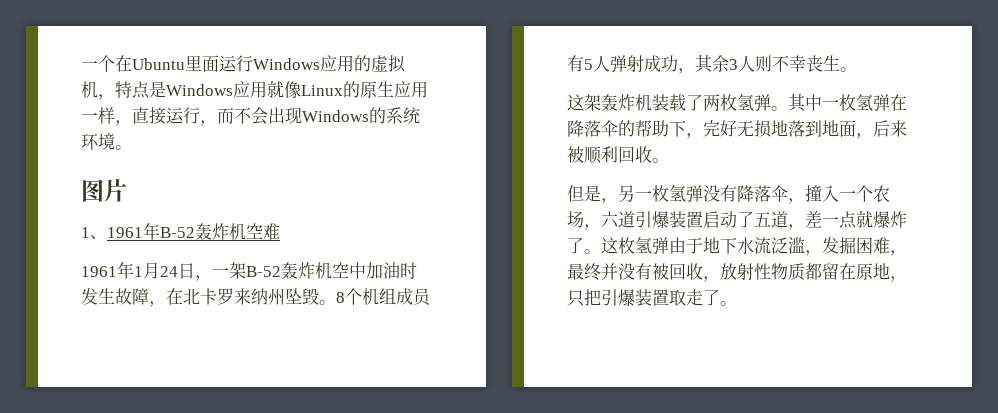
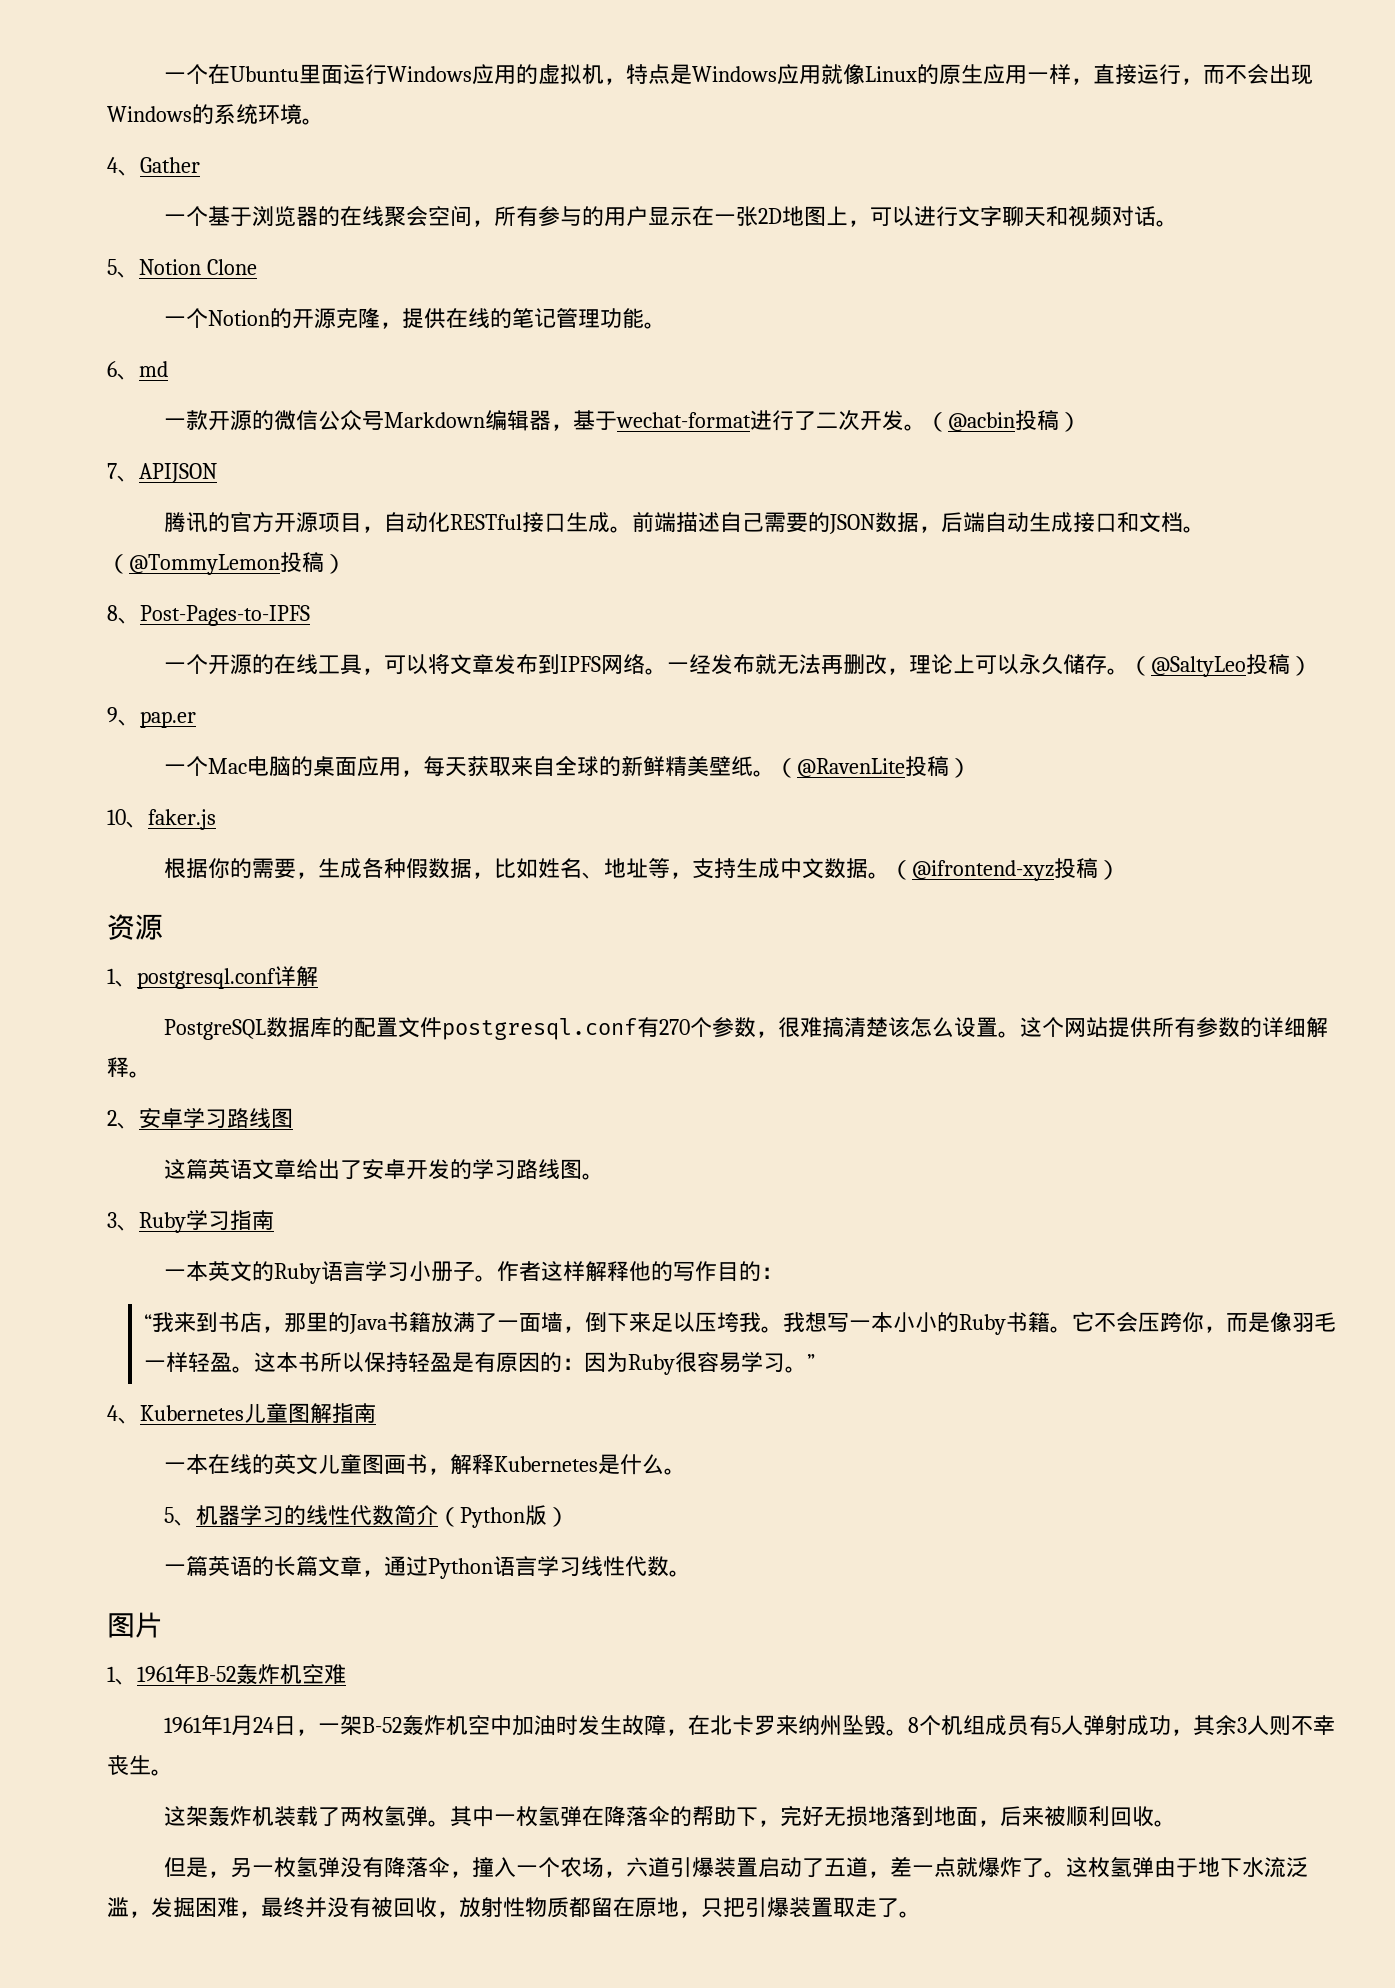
(132, 147) none -> [107,157,200,176] [163,205,1178,227] [107,259,257,278] [163,308,666,329] [107,361,168,380] [163,410,1081,432] [107,463,217,483] [163,511,1205,534] [107,552,346,575] [107,605,310,626] [163,653,1312,677] [107,707,196,728] [163,756,971,778] [107,809,216,830] [163,858,1120,881] [107,914,163,940] [107,966,318,989] [163,1017,1328,1040] [107,1057,151,1078] [107,1108,293,1129] [163,1159,604,1180] [107,1210,274,1233] [163,1261,783,1284] [143,1312,1336,1335] [143,1352,815,1375] [107,1402,376,1424] [163,1453,686,1475] [163,1505,569,1528] [163,1556,691,1579] // 4、Gather // 一个基于浏览器的在线聚会空间，所有参与的用户显示在一张2D地图上，可以进行文字聊天和视频对话。 // 5、Notion Clone // 一个Notion的开源克隆，提供在线的笔记管理功能。 // 6、md // 一款开源的微信公众号Markdown编辑器，基于wechat-format进行了二次开发。（@acbin投稿） // 7、APIJSON // 腾讯的官方开源项目，自动化RESTful接口生成。前端描述自己需要的JSON数据，后端自动生成接口和文档。（@TommyLemon投稿） // 8、Post-Pages-to-IPFS // 一个开源的在线工具，可以将文章发布到IPFS网络。一经发布就无法再删改，理论上可以永久储存。（@SaltyLeo投稿） // 9、pap.er // 一个Mac电脑的桌面应用，每天获取来自全球的新鲜精美壁纸。（@RavenLite投稿） // 10、faker.js // 根据你的需要，生成各种假数据，比如姓名、地址等，支持生成中文数据。（@ifrontend-xyz投稿） // 资源 // 1、postgresql.conf详解 // PostgreSQL数据库的配置文件postgresql.conf有270个参数，很难搞清楚该怎么设置。这个网站提供所有参数的详细解释。 // 2、安卓学习路线图 // 这篇英语文章给出了安卓开发的学习路线图。 // 3、Ruby学习指南 // 一本英文的Ruby语言学习小册子。作者这样解释他的写作目的： // “我来到书店，那里的Java书籍放满了一面墙，倒下来足以压垮我。我想写一本小小的Ruby书籍。它不会压跨你，而是像羽毛一样轻盈。这本书所以保持轻盈是有原因的：因为Ruby很容易学习。” // 4、Kubernetes儿童图解指南 // 一本在线的英文儿童图画书，解释Kubernetes是什么。 // 5、机器学习的线性代数简介（Python版） // 一篇英语的长篇文章，通过Python语言学习线性代数。

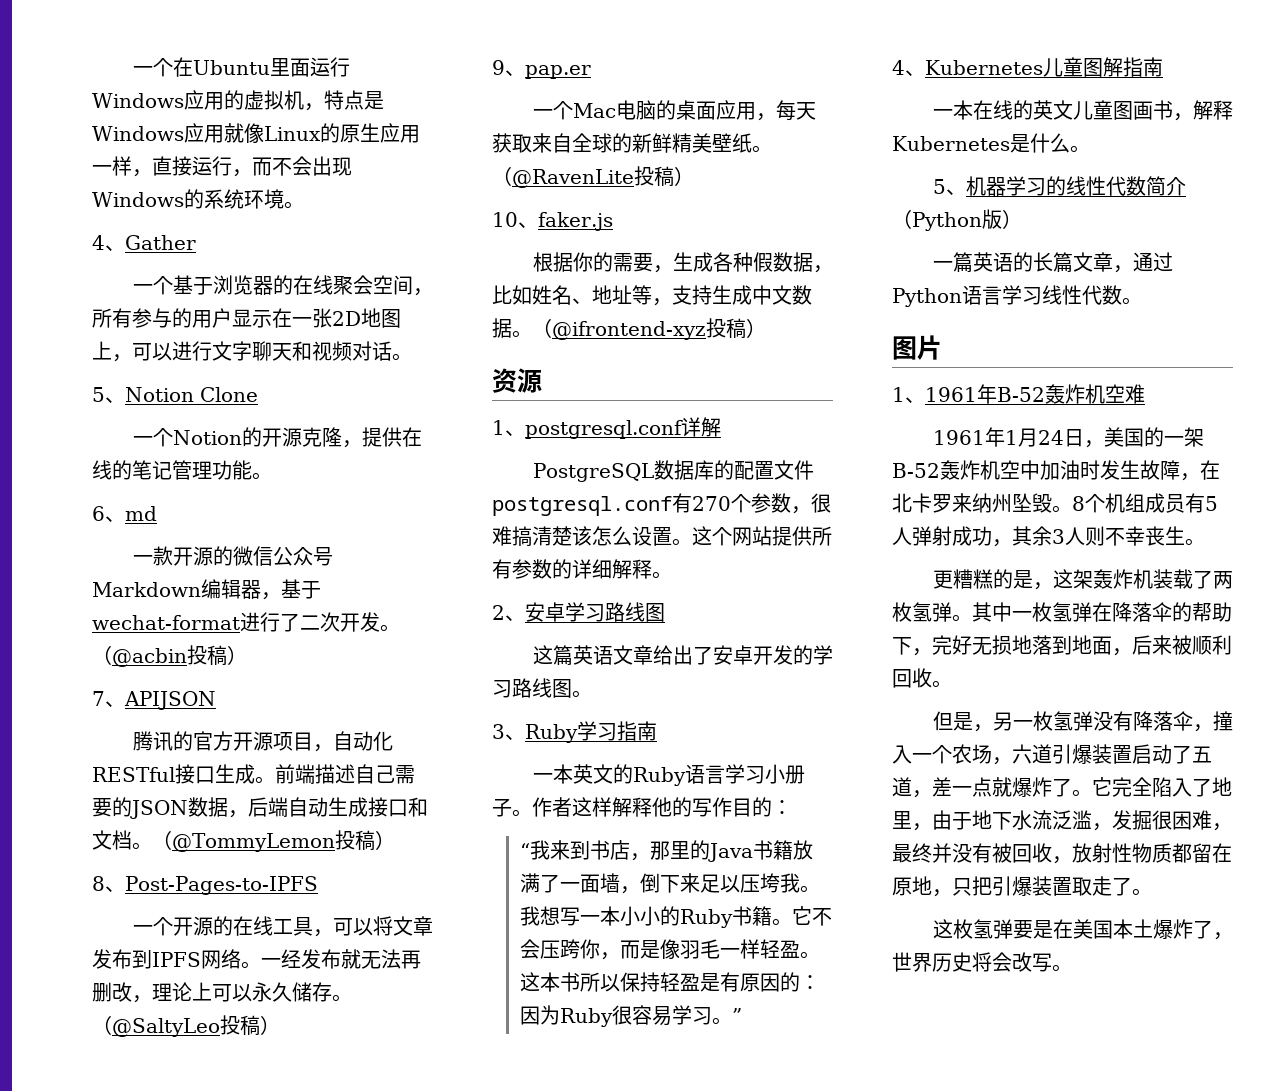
(318, 1732) none -> [1103,427,1164,447] 美国的
(173, 1772) none -> [932,569,1053,590] 更糟糕的是，
[1065,1856,1154,1878] 这枚氢弹 -> [1092,777,1232,797] [892,811,932,831] 它完全陷入了地里，
(195, 1907) none -> [1152,810,1172,830] 很
(921, 1914) none -> [932,919,1233,940] [892,952,1072,972] // 这枚氢弹要是在美国本土爆炸了，世界历史将会改写。

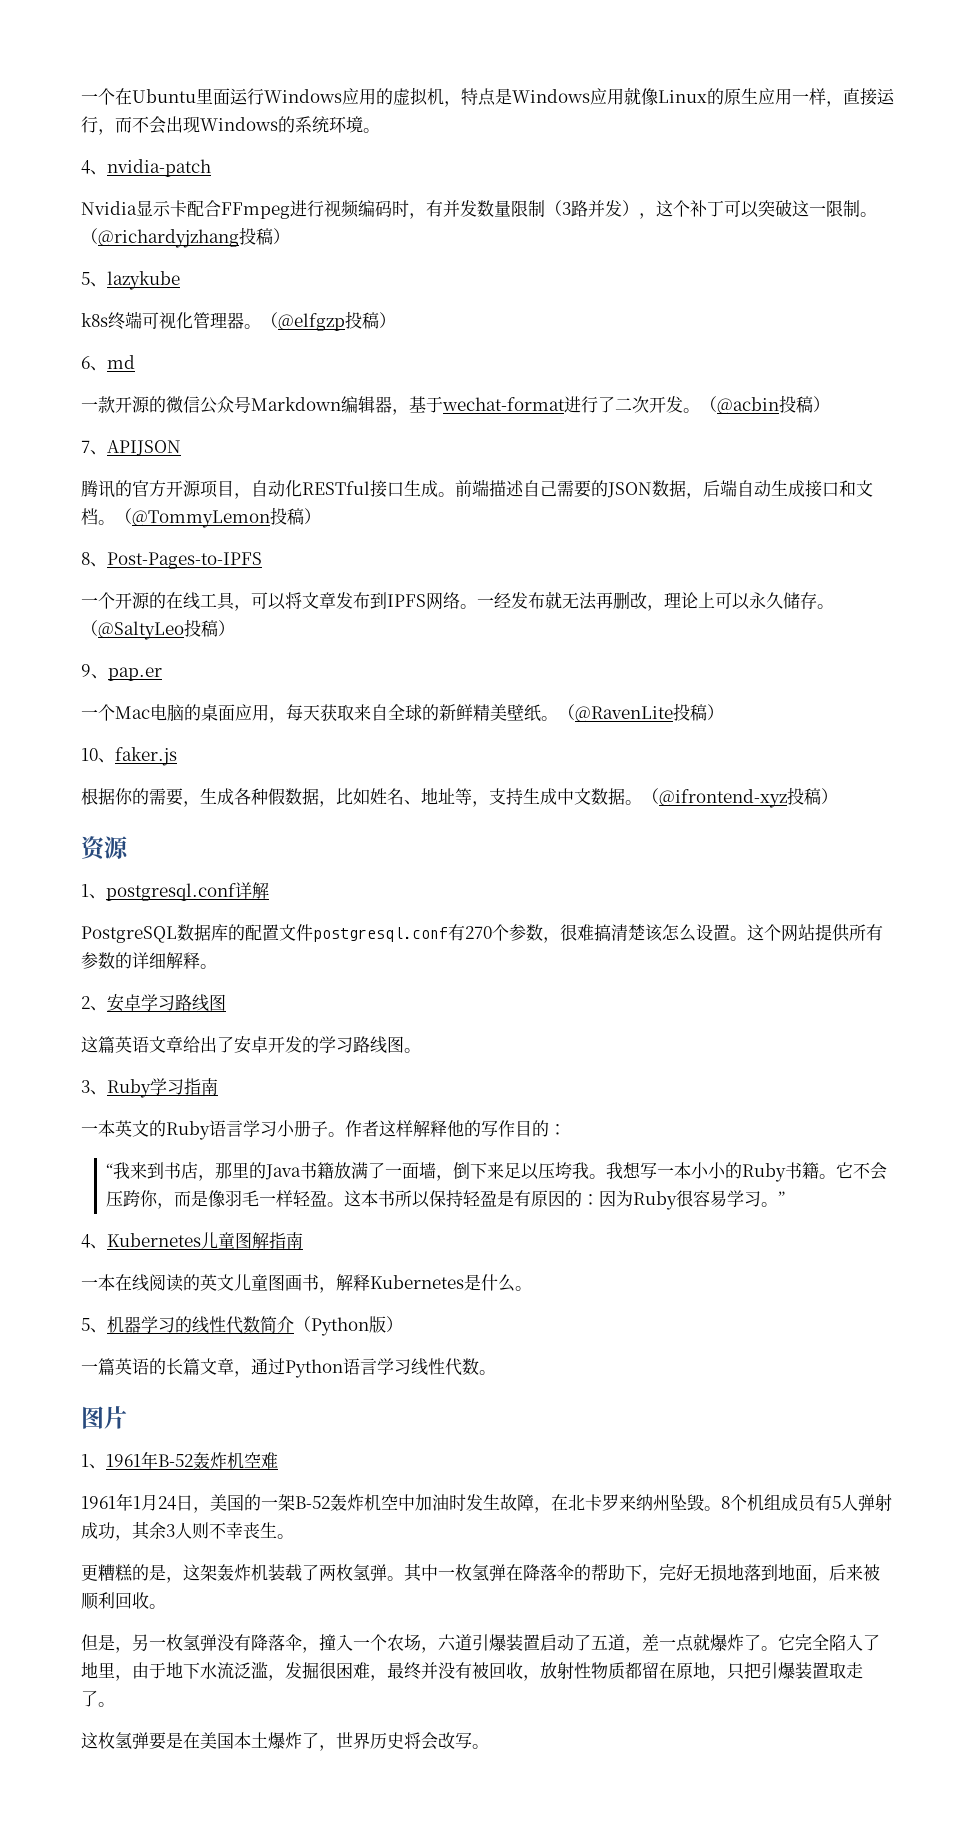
[125,235,196,250] [132,275,433,296] [92,308,401,328] [92,341,412,362] [92,387,258,403] [132,427,422,448] [92,460,272,480] Gather // 一个基于浏览器的在线聚会空间，所有参与的用户显示在一张2D地图上，可以进行文字聊天和视频对话。 // 5、Notion Clone // 一个Notion的开源克隆，提供在线的笔记管理功能。 -> [107,159,211,177] [81,199,877,219] [81,227,290,248] [81,271,180,290] [81,311,396,331] nvidia-patch // Nvidia显示卡配合FFmpeg进行视频编码时，有并发数量限制（3路并发），这个补丁可以突破这一限制。（@richardyjzhang投稿） // 5、lazykube // k8s终端可视化管理器。（@elfgzp投稿）
(1013, 110) none -> [149,1274,183,1292] 阅读

